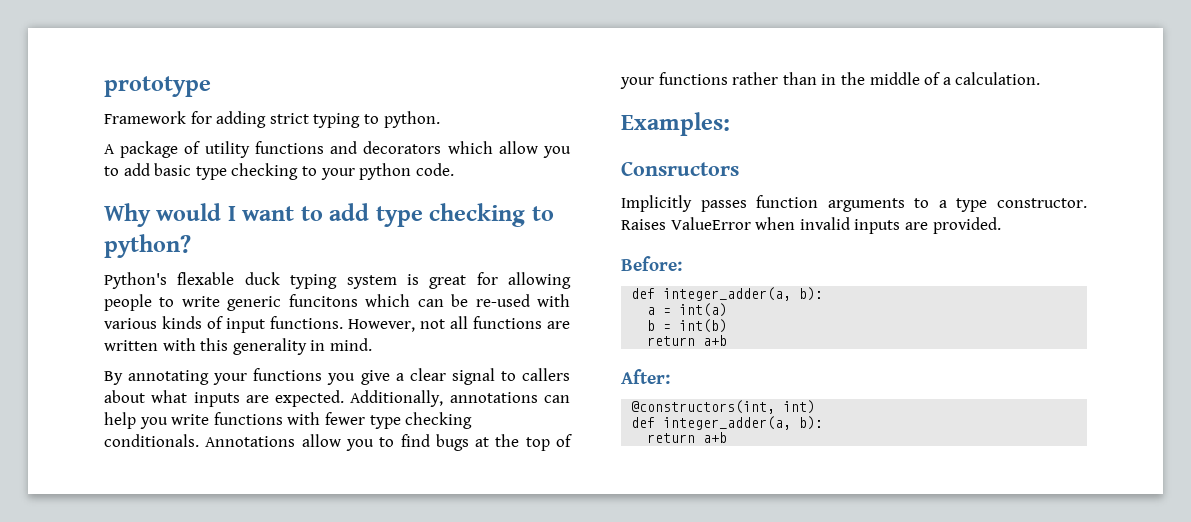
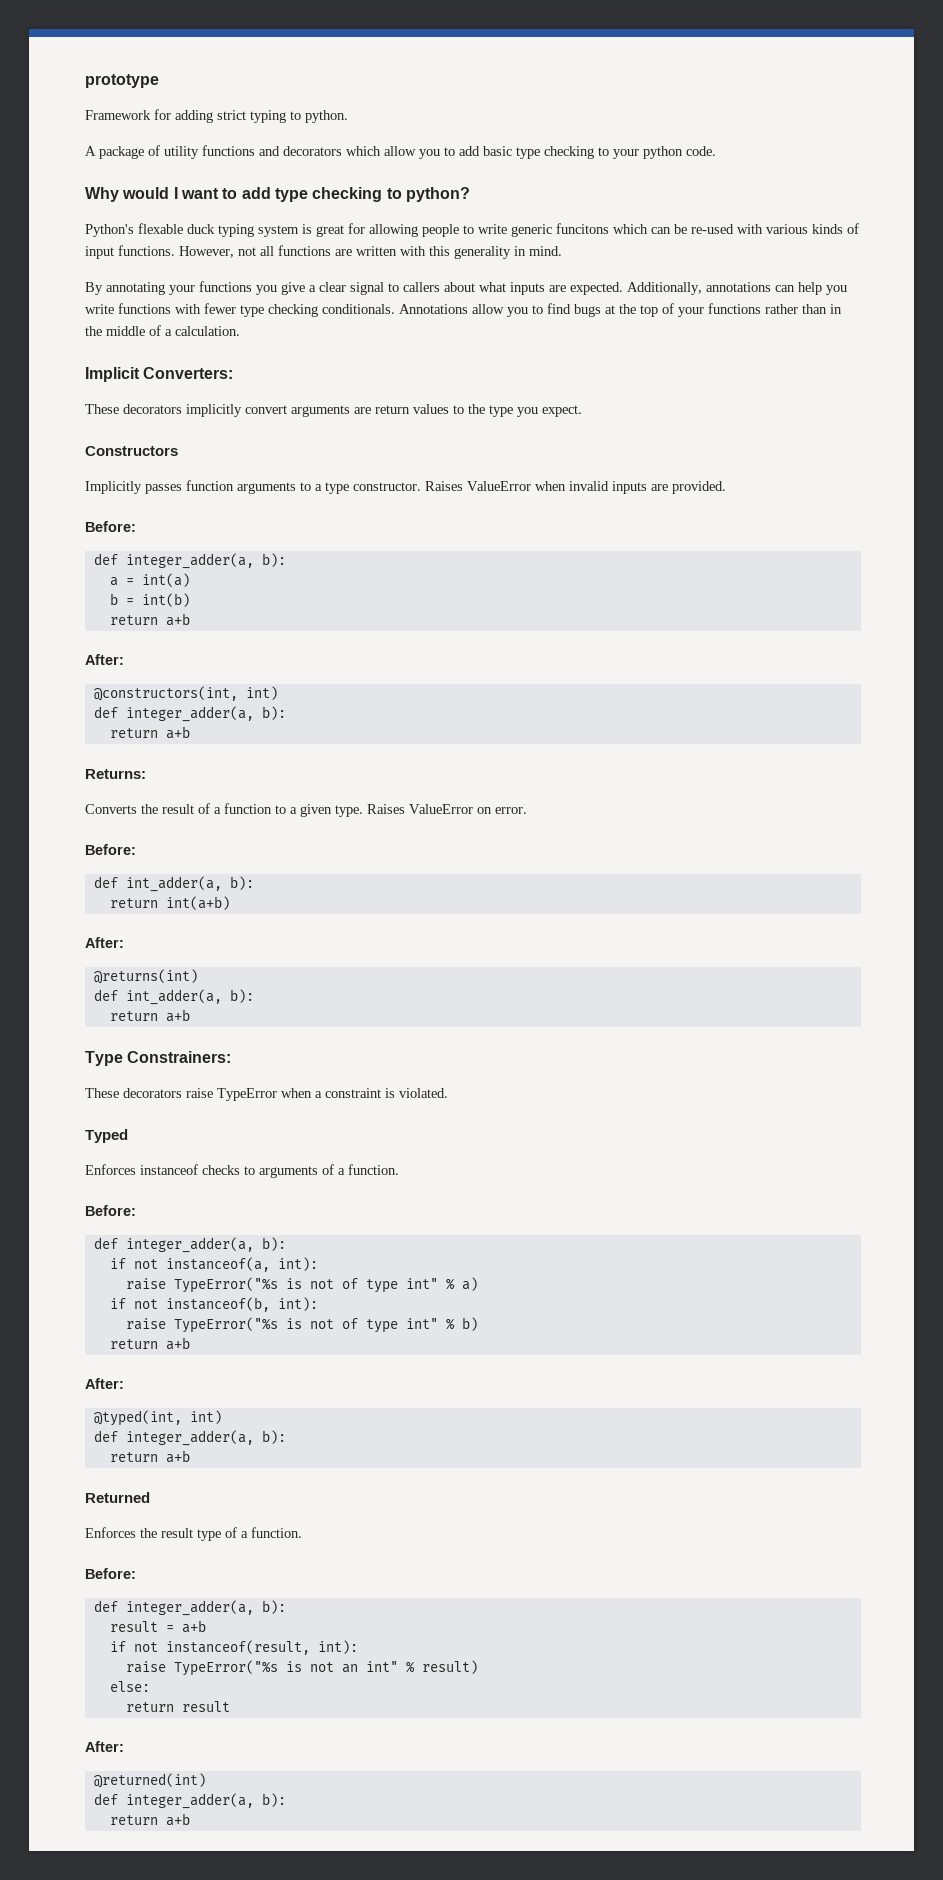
[621,112,730,136] [621,161,739,176] Examples: // Consructors -> [85,367,234,382] [85,404,582,417] [85,446,178,456] Implicit Converters: // These decorators implicitly convert arguments are return values to the type you expect. // Constructors
(728, 437) none -> [85,769,146,779] [85,803,527,817] [85,844,136,855] [93,876,254,892] [109,896,230,910] [85,937,124,948] [93,969,198,984] [93,989,254,1005] [109,1009,190,1022] [85,1051,232,1066] [85,1088,448,1101] [85,1129,128,1143] [85,1164,399,1178] [85,1205,136,1216] [93,1237,286,1253] [109,1257,318,1272] [125,1277,478,1293] [109,1297,318,1312] [125,1317,478,1333] [109,1337,190,1350] [85,1378,124,1389] [93,1410,222,1426] [93,1430,286,1446] [109,1450,190,1463] [85,1492,150,1503] [85,1527,302,1541] [85,1568,136,1579] [93,1600,286,1616] [109,1620,206,1633] [109,1640,358,1655] [125,1660,478,1676] [109,1681,150,1692] [125,1701,230,1712] [85,1741,124,1752] [93,1773,206,1788] [93,1793,286,1809] [109,1813,190,1826] // Returns: // Converts the result of a function to a given type. Raises ValueError on error. // Before: // def int_adder(a, b): // return int(a+b) // After: // @returns(int) // def int_adder(a, b): // return a+b // Type Constrainers: // These decorators raise TypeError when a constraint is violated. // Typed // Enforces instanceof checks to arguments of a function. // Before: // def integer_adder(a, b): // if not instanceof(a, int): // raise TypeError("%s is not of type int" % a) // if not instanceof(b, int): // raise TypeError("%s is not of type int" % b) // return a+b // After: // @typed(int, int) // def integer_adder(a, b): // return a+b // Returned // Enforces the result type of a function. // Before: // def integer_adder(a, b): // result = a+b // if not instanceof(result, int): // raise TypeError("%s is not an int" % result) // else: // return result // After: // @returned(int) // def integer_adder(a, b): // return a+b

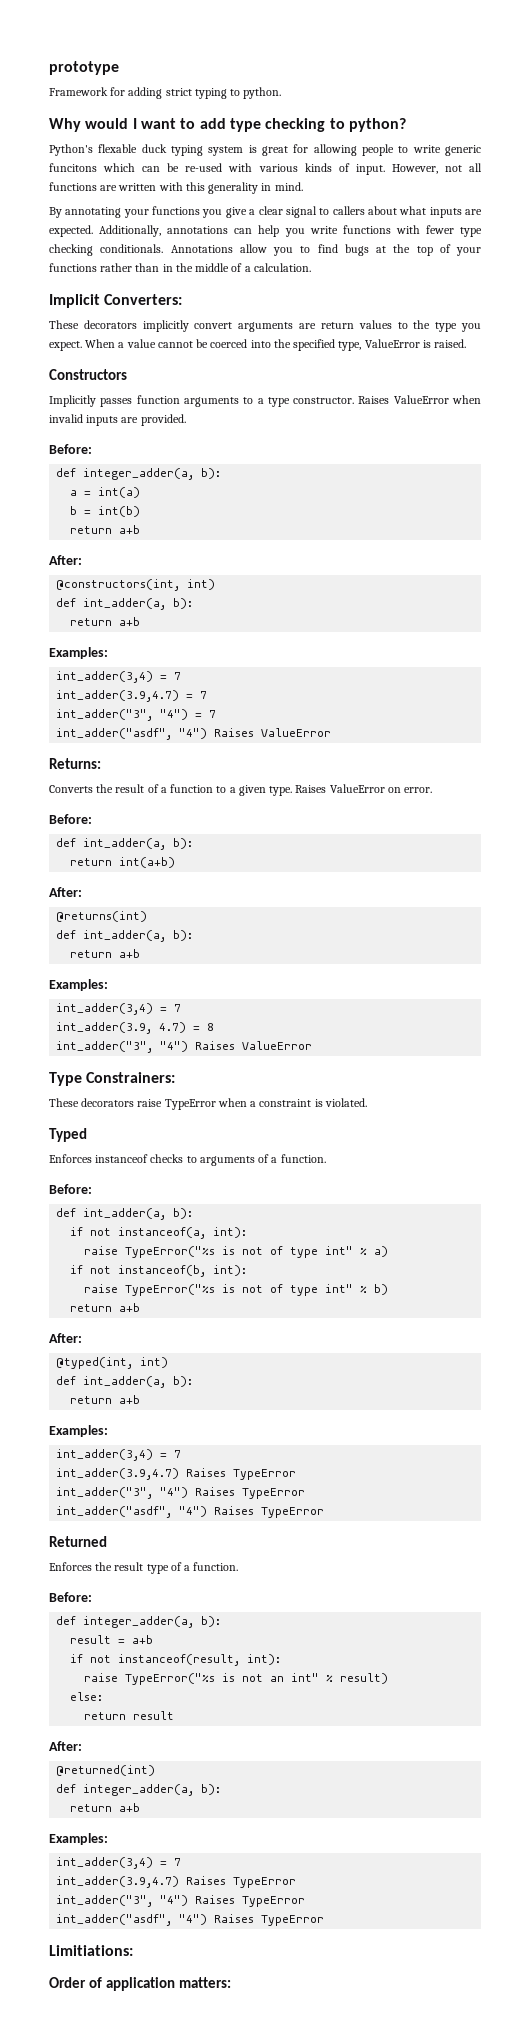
[85,145,716,159] // A package of utility functions and decorators which allow you to add basic type checking to your python code. -> (282, 93) none
[85,245,175,259] input functions. -> [355,164,385,175] input.
(582, 411) none -> [85,339,467,351] When a value cannot be coerced into the specified type, ValueError is raised.
[125,706,286,722] [109,726,190,739] integer_adder(a, b): // return a+b -> [83,598,194,610] [70,617,141,626] [49,647,108,659] [56,671,182,683] [56,690,208,702] [56,709,217,721] [56,728,332,740] int_adder(a, b): // return a+b // Examples: // int_adder(3,4) = 7 // int_adder(3.9,4.7) = 7 // int_adder("3", "4") = 7 // int_adder("asdf", "4") Raises ValueError
(190, 1015) none -> [49,979,108,991] [56,1003,182,1015] [56,1022,215,1034] [56,1041,313,1053] // Examples: // int_adder(3,4) = 7 // int_adder(3.9, 4.7) = 8 // int_adder("3", "4") Raises ValueError
[125,1237,254,1253] integer_adder(a, -> [83,1208,167,1220] int_adder(a,
[125,1430,286,1446] [109,1450,190,1463] integer_adder(a, b): // return a+b -> [83,1376,194,1388] [70,1395,141,1404] [49,1425,108,1437] [56,1449,182,1461] [56,1468,297,1480] [56,1487,306,1499] [56,1506,325,1518] int_adder(a, b): // return a+b // Examples: // int_adder(3,4) = 7 // int_adder(3.9,4.7) Raises TypeError // int_adder("3", "4") Raises TypeError // int_adder("asdf", "4") Raises TypeError
(190, 1819) none -> [49,1833,108,1845] [56,1857,182,1869] [56,1876,297,1888] [56,1895,306,1907] [56,1914,325,1926] [49,1945,133,1956] [49,1977,231,1991] // Examples: // int_adder(3,4) = 7 // int_adder(3.9,4.7) Raises TypeError // int_adder("3", "4") Raises TypeError // int_adder("asdf", "4") Raises TypeError // Limitiations: // Order of application matters:

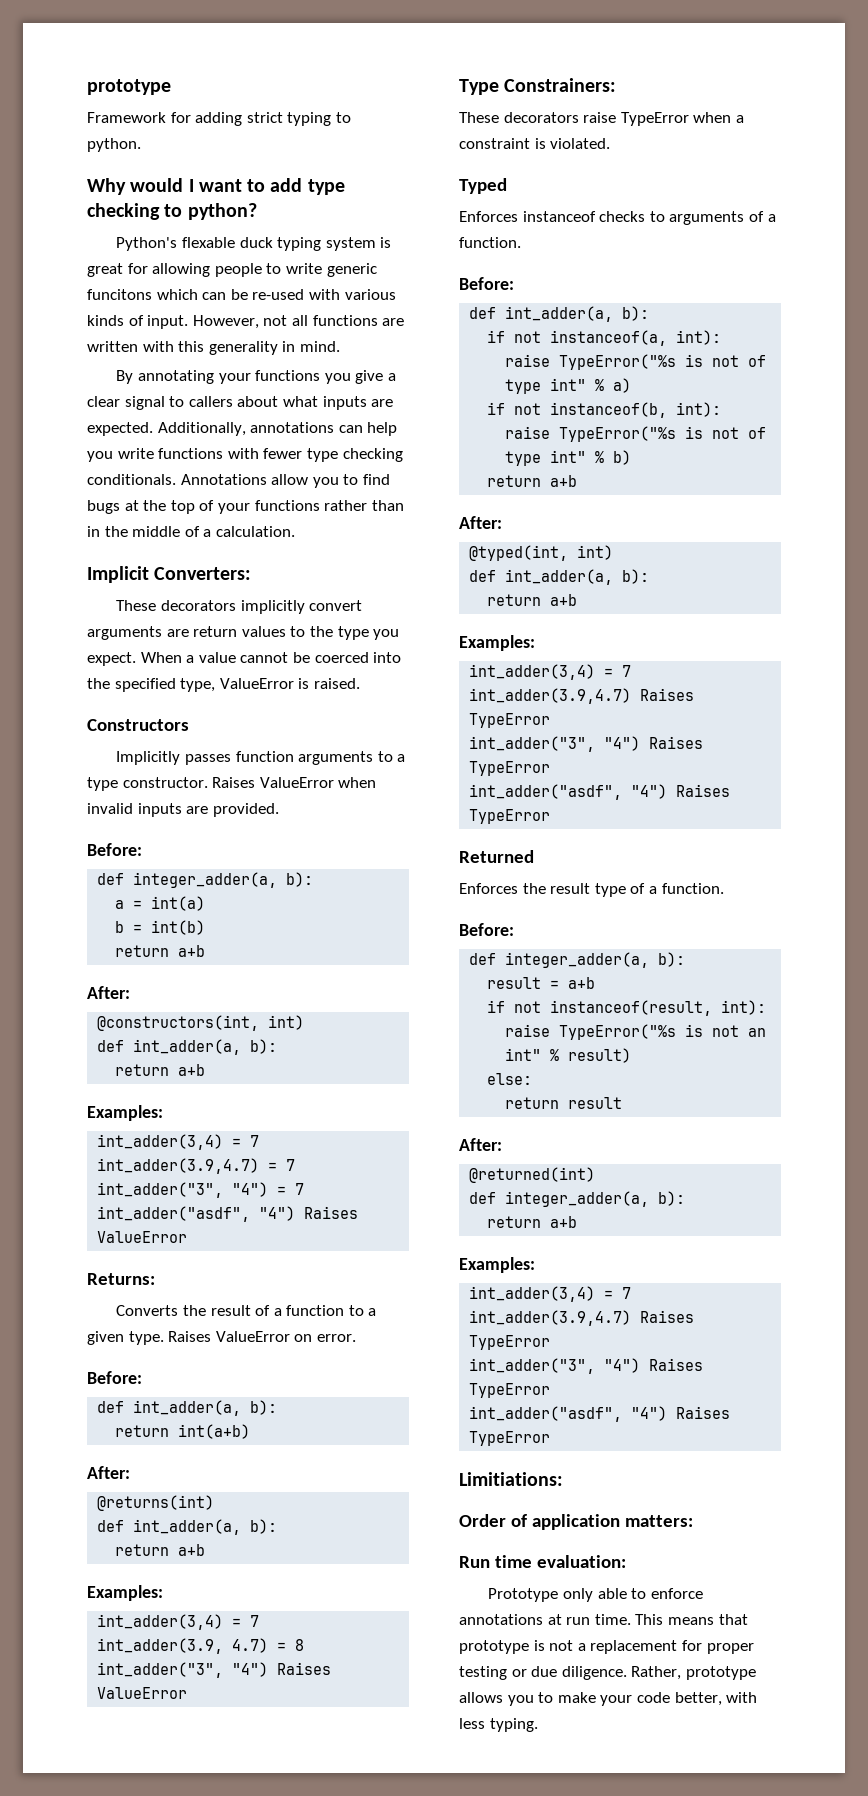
(231, 1982) none -> [459,1555,626,1568] [488,1588,703,1602] [459,1614,748,1625] [459,1640,754,1654] [459,1666,756,1680] [459,1692,758,1706] [459,1718,538,1732] // Run time evaluation: // Prototype only able to enforce annotations at run time. This means that prototype is not a replacement for proper testing or due diligence. Rather, prototype allows you to make your code better, with less typing.

